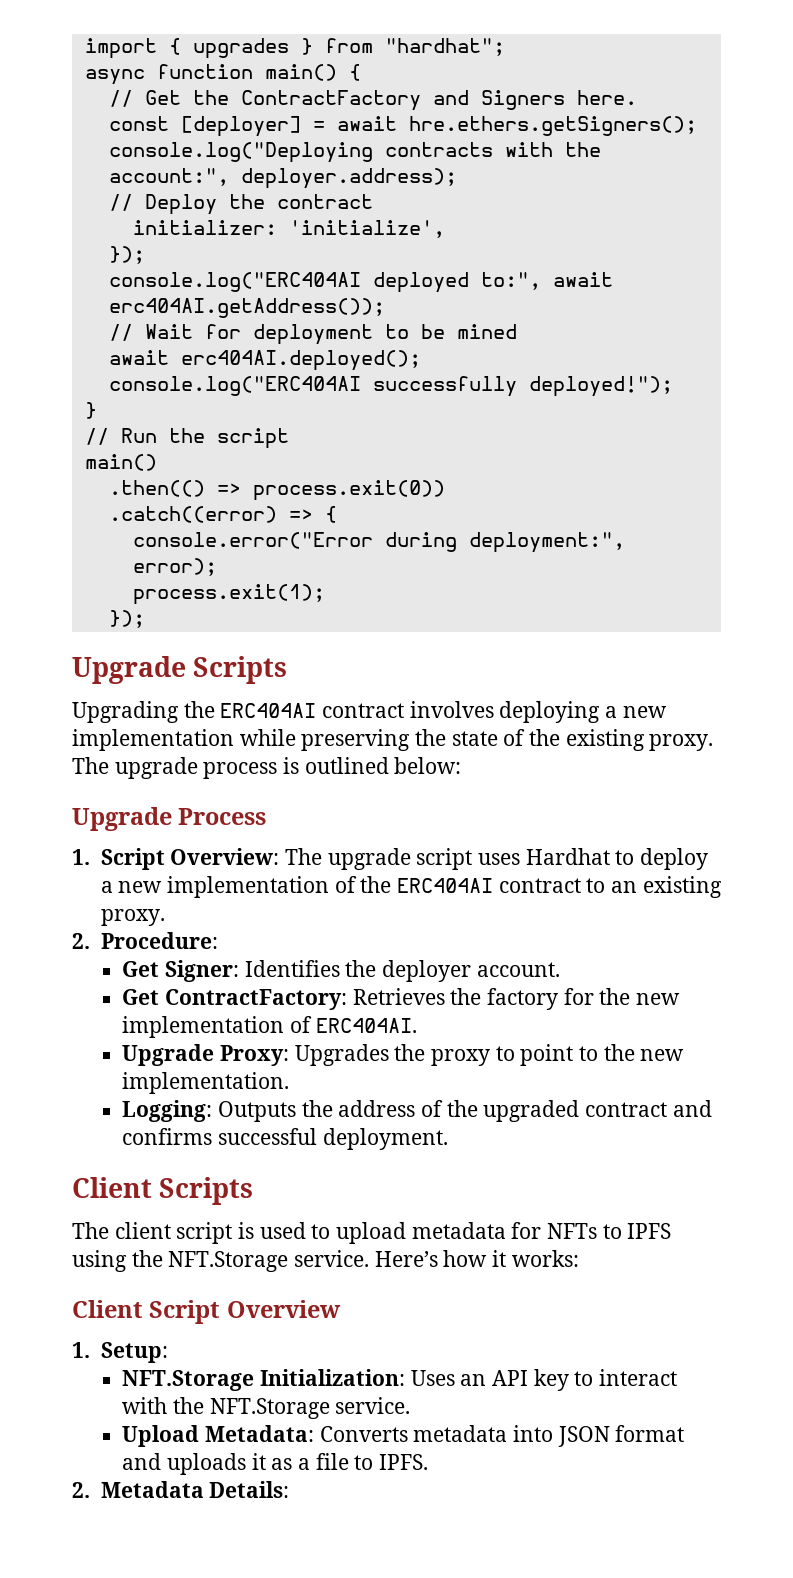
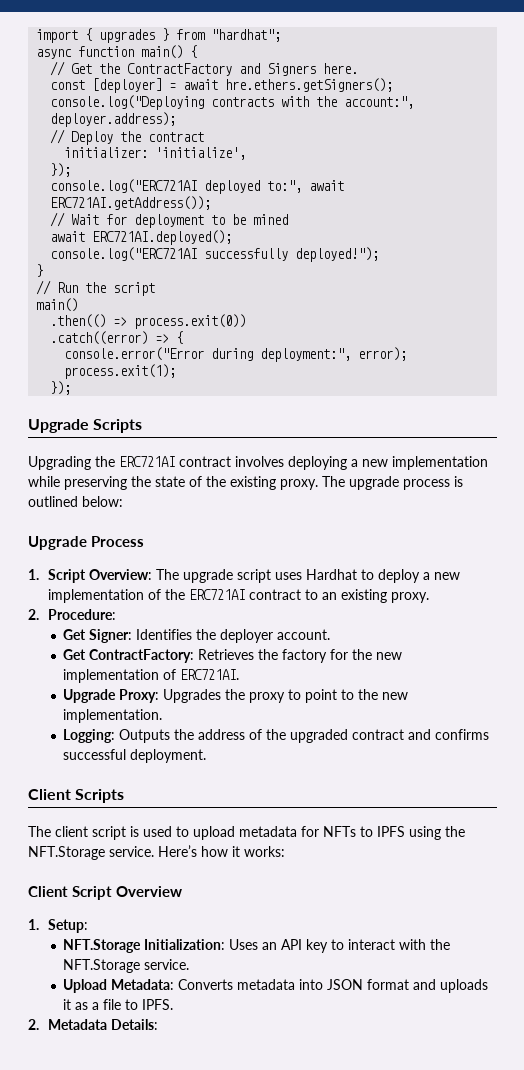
[108,272,361,292] console.log("ERC404AI -> [50,179,198,193] console.log("ERC721AI
[108,298,385,318] erc404AI.getAddress()); -> [50,196,212,210] ERC721AI.getAddress());
[180,350,421,371] [108,376,361,396] erc404AI.deployed(); // console.log("ERC404AI -> [92,230,233,245] [50,247,198,261] ERC721AI.deployed(); // console.log("ERC721AI
[220,703,317,718] ERC404AI -> [119,456,175,467] ERC721AI
[396,878,493,893] ERC404AI -> [188,589,245,600] ERC721AI
[315,1018,417,1033] ERC404AI. -> [180,669,240,680] ERC721AI.

